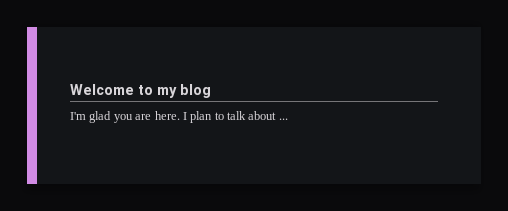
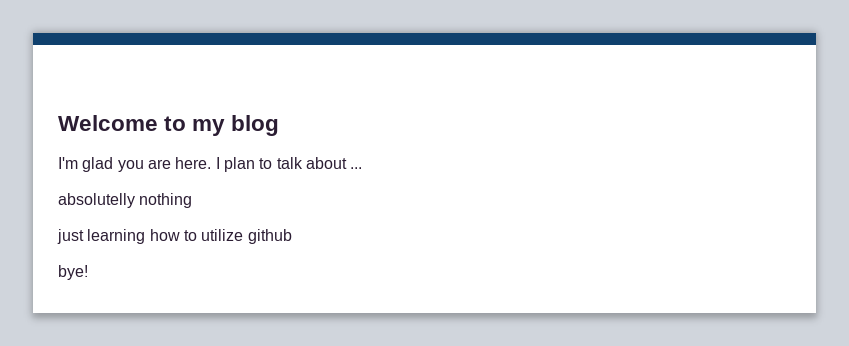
(288, 119) none -> [58,193,193,208] [57,229,292,244] [58,265,88,280] // absolutelly nothing // just learning how to utilize github // bye!

